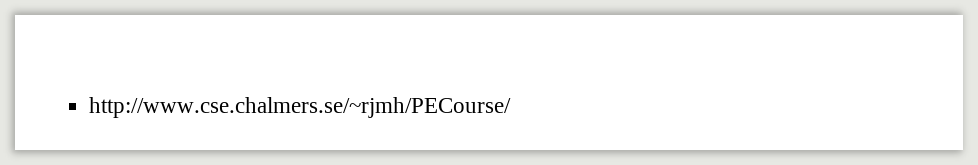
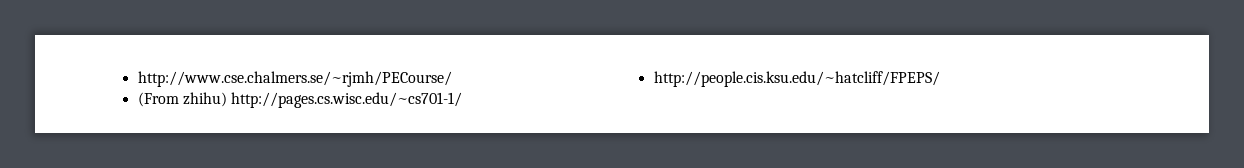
(512, 107) none -> [137,92,463,108] [653,71,940,87] // (From zhihu) http://pages.cs.wisc.edu/~cs701-1/ // http://people.cis.ksu.edu/~hatcliff/FPEPS/

